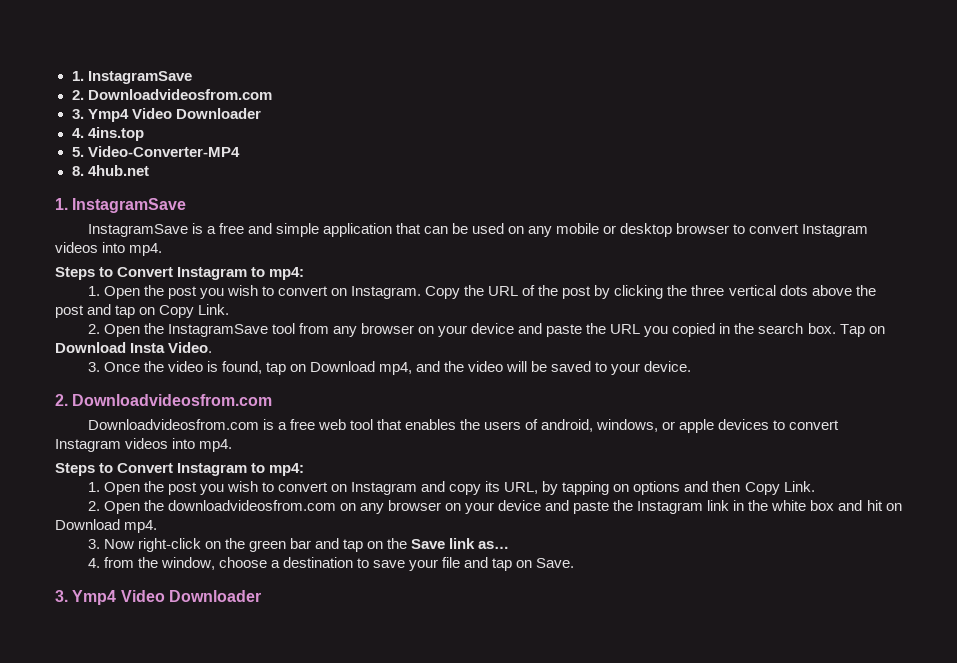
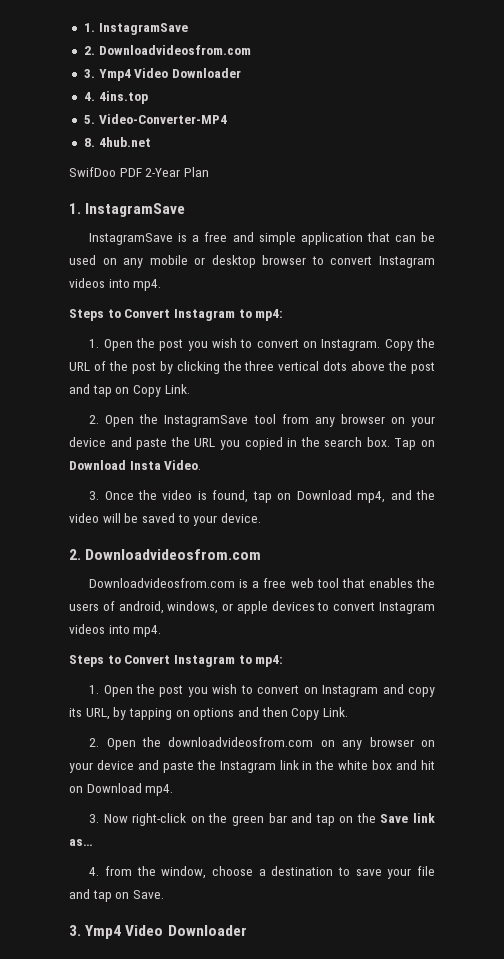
(149, 170) none -> [69,167,209,177] // SwifDoo PDF 2-Year Plan

